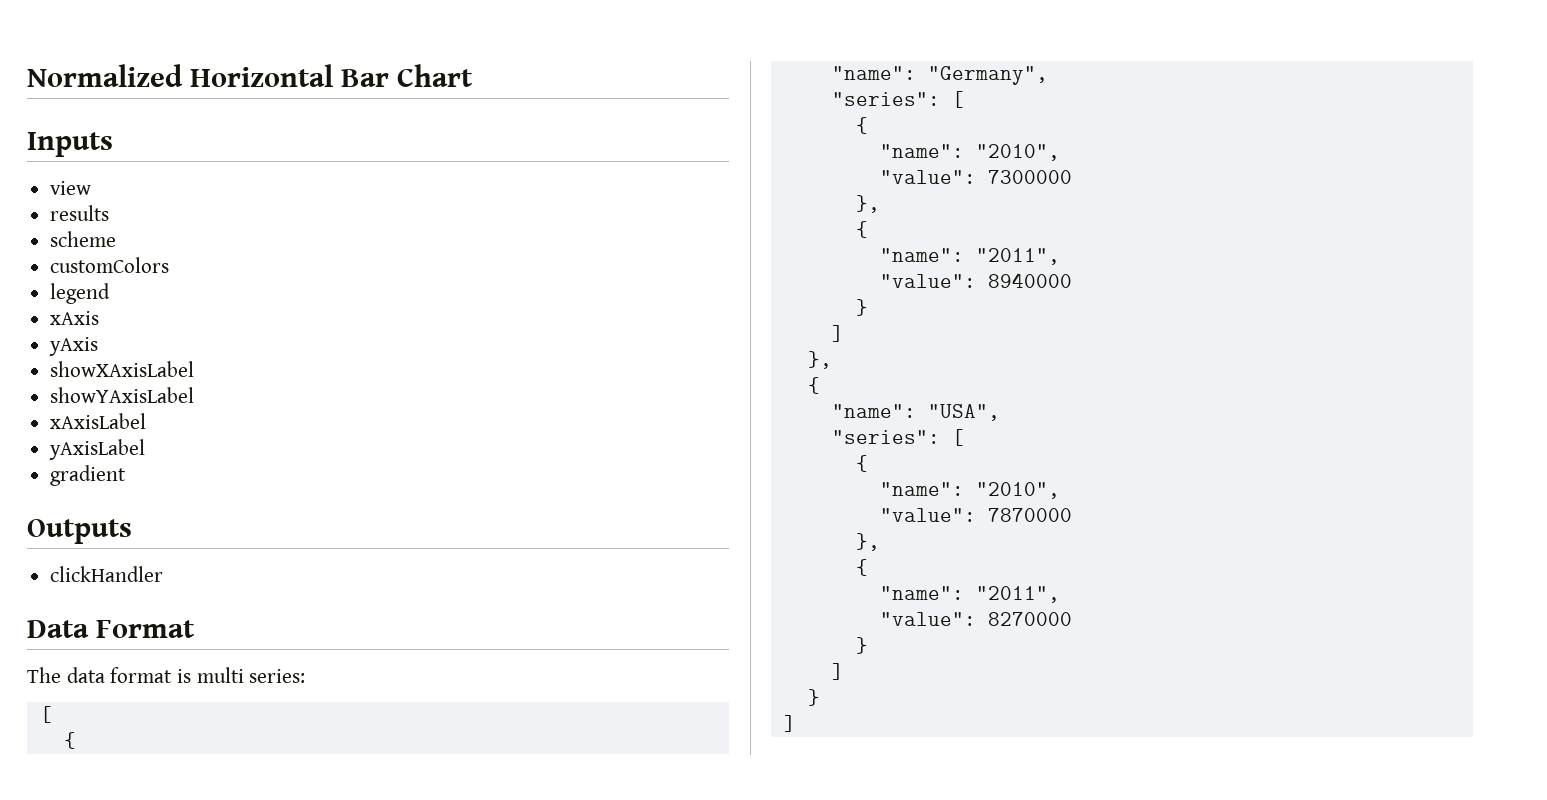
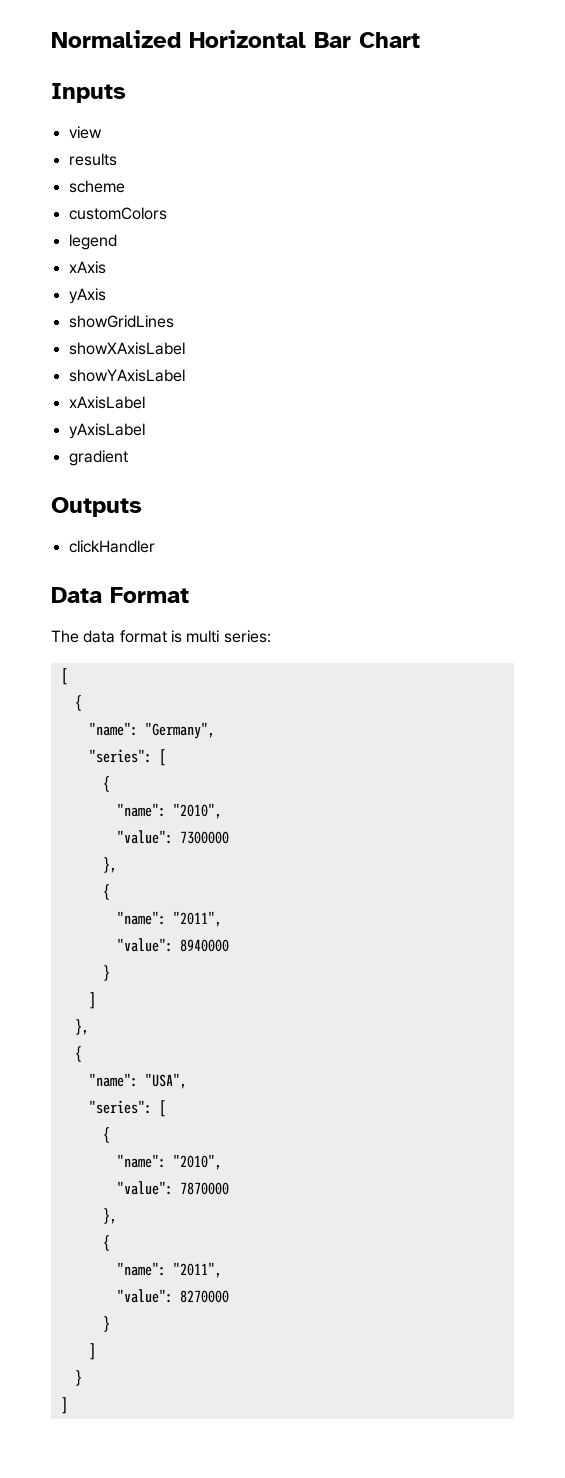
(99, 346) none -> [68,315,174,328] // showGridLines

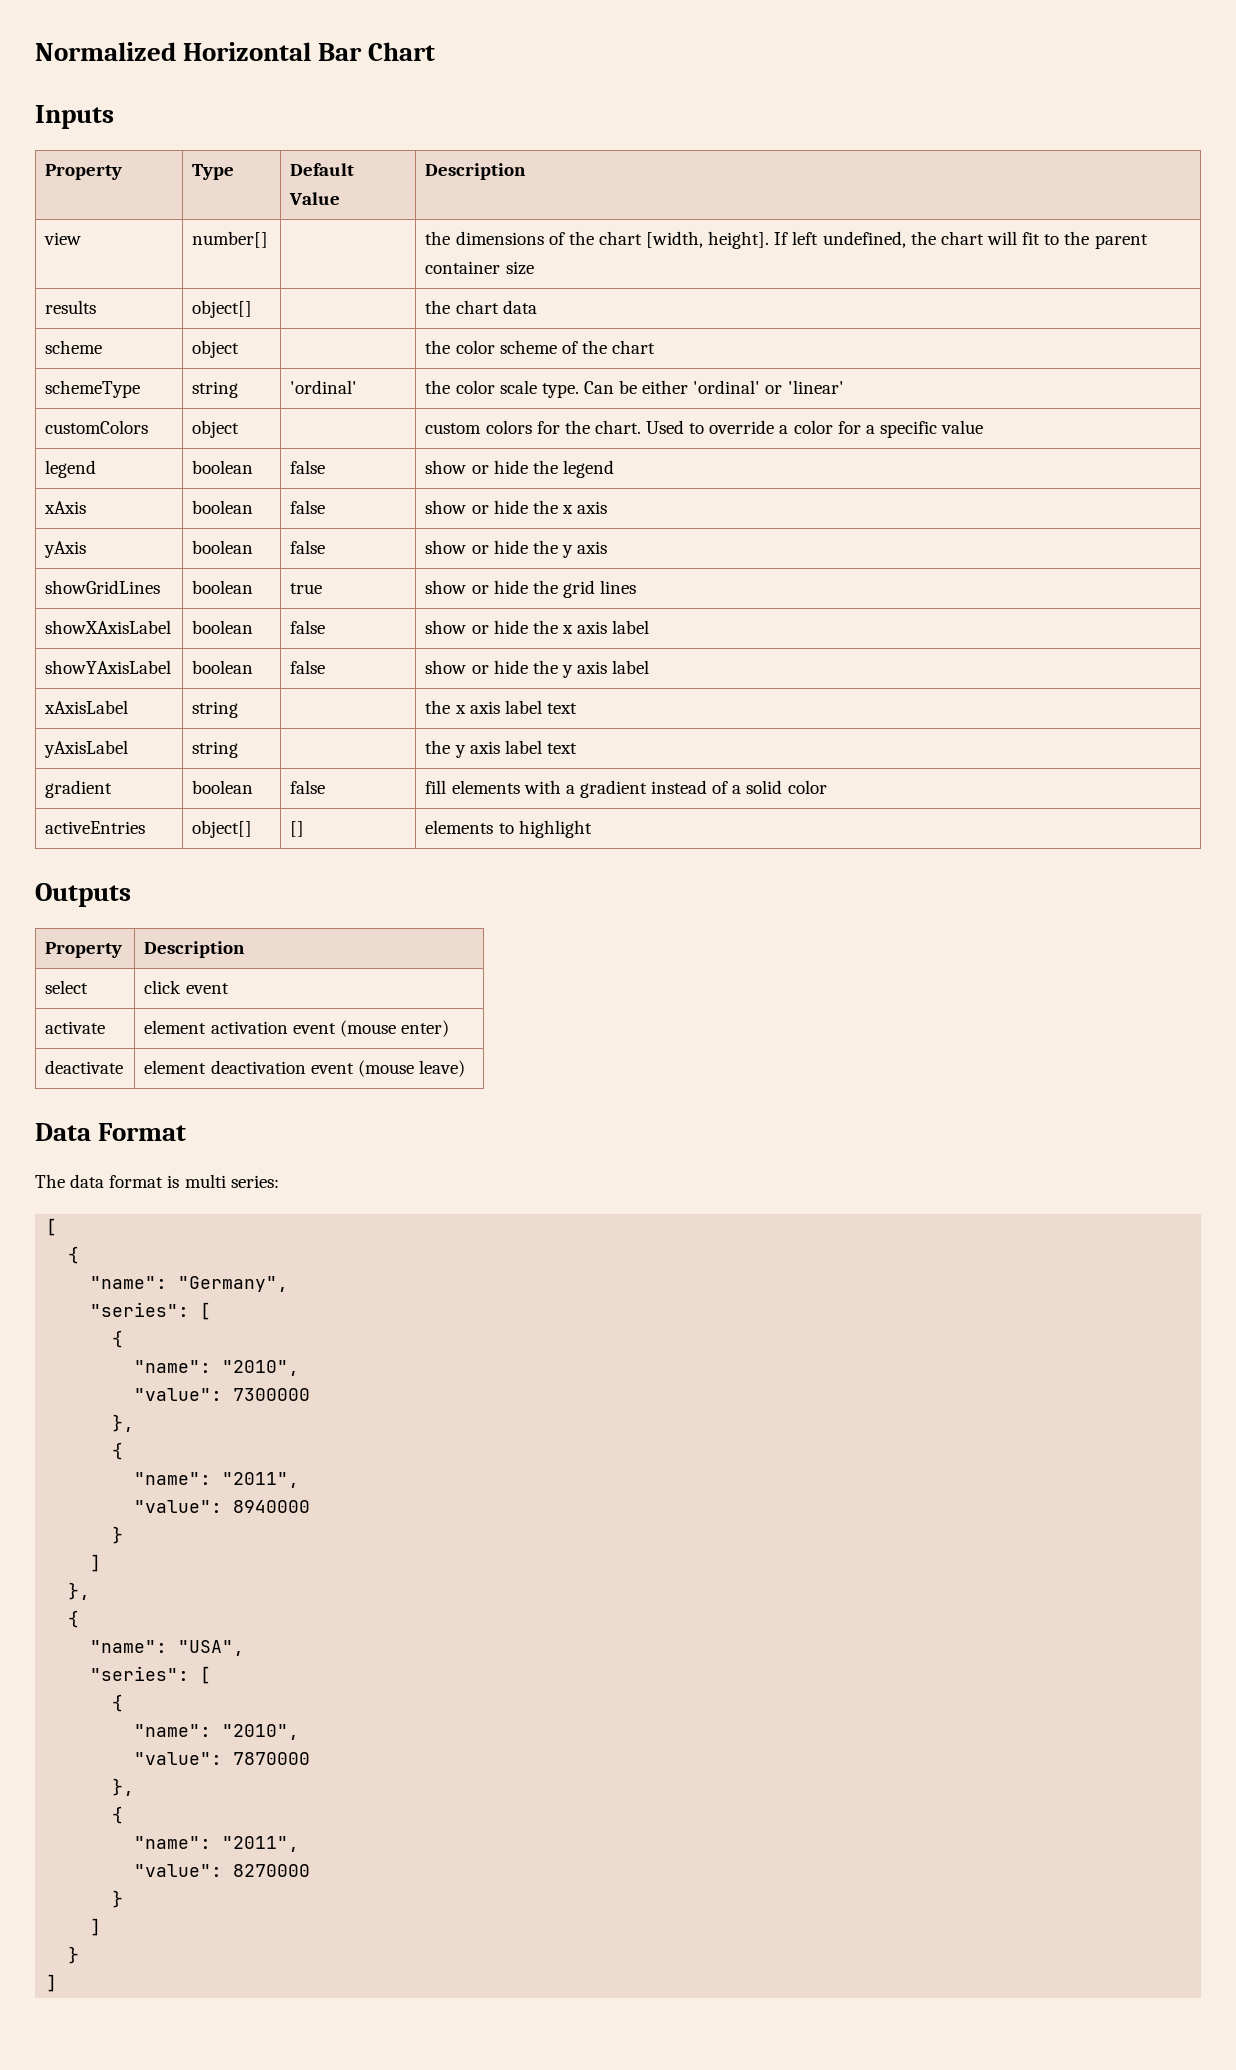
[68,126,102,139] [68,153,117,166] [68,180,125,193] [68,207,167,220] [68,234,117,250] [68,261,106,274] [68,288,106,304] [68,315,174,328] [68,342,185,355] [68,369,185,382] [68,396,145,409] [68,423,145,439] [68,450,128,466] [51,497,142,517] [68,540,155,553] // view // results // scheme // customColors // legend // xAxis // yAxis // showGridLines // showXAxisLabel // showYAxisLabel // xAxisLabel // yAxisLabel // gradient // Outputs // clickHandler -> [45,164,123,180] [192,164,235,180] [290,163,355,176] [289,192,341,205] [425,163,527,180] [44,232,82,245] [192,231,269,248] [425,231,1148,249] [425,261,534,275] [45,300,97,314] [192,300,253,318] [425,300,537,314] [45,340,103,354] [192,340,240,358] [425,340,656,354] [45,380,141,398] [192,381,239,398] [290,380,358,394] [425,380,844,398] [45,420,149,434] [192,420,240,438] [425,420,984,438] [45,460,97,478] [192,460,254,474] [290,460,326,474] [425,460,614,478] [44,501,87,514] [192,500,254,514] [290,500,326,514] [425,500,608,514] [44,541,87,558] [192,540,254,554] [290,540,326,554] [425,540,608,558] [45,580,161,594] [192,580,254,594] [290,583,323,594] [425,580,637,598] [45,620,172,634] [192,620,254,634] [290,620,326,634] [425,620,650,634] [45,660,172,674] [192,660,254,674] [290,660,326,674] [425,660,650,678] [44,700,129,714] [192,701,239,718] [425,700,577,714] [44,740,129,758] [192,741,239,758] [425,740,577,758] [45,780,113,798] [192,780,254,794] [290,780,326,794] [425,780,827,798] [45,821,146,834] [192,820,253,838] [290,821,305,837] [425,820,592,838] [35,883,131,907] [45,942,123,958] [144,941,246,958] [45,980,89,994] [144,980,229,994] [45,1021,106,1034] [144,1020,449,1037] [45,1060,124,1074] [144,1060,465,1077] // Property | Type | Default Value | Description // view | number[] | | the dimensions of the chart [width, height]. If left undefined, the chart will fit to the parent container size // results | object[] | | the chart data // scheme | object | | the color scheme of the chart // schemeType | string | 'ordinal' | the color scale type. Can be either 'ordinal' or 'linear' // customColors | object | | custom colors for the chart. Used to override a color for a specific value // legend | boolean | false | show or hide the legend // xAxis | boolean | false | show or hide the x axis // yAxis | boolean | false | show or hide the y axis // showGridLines | boolean | true | show or hide the grid lines // showXAxisLabel | boolean | false | show or hide the x axis label // showYAxisLabel | boolean | false | show or hide the y axis label // xAxisLabel | string | | the x axis label text // yAxisLabel | string | | the y axis label text // gradient | boolean | false | fill elements with a gradient instead of a solid color // activeEntries | object[] | [] | elements to highlight // Outputs // Property | Description // select | click event // activate | element activation event (mouse enter) // deactivate | element deactivation event (mouse leave)

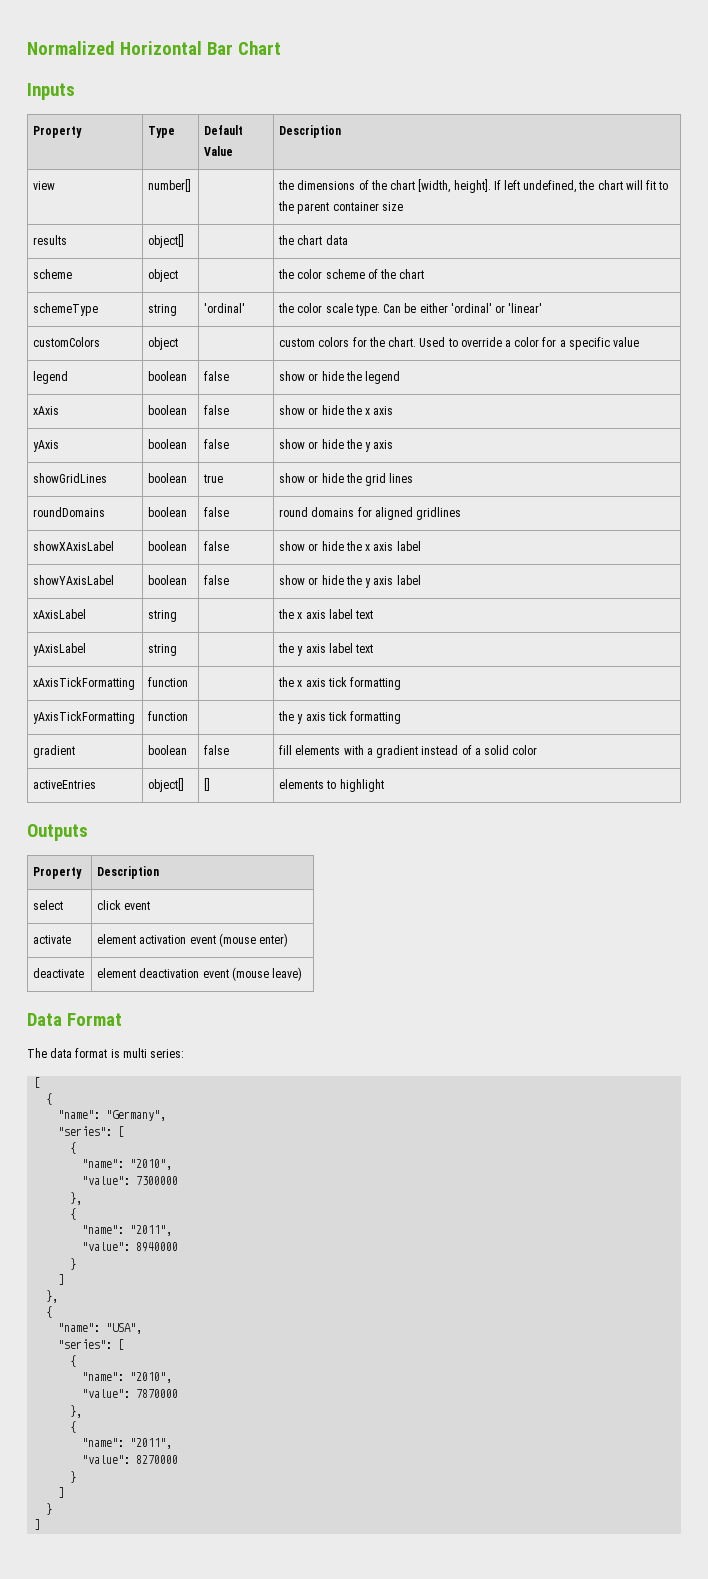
(637, 587) none -> [33,507,106,517] [148,507,188,517] [204,507,230,517] [279,507,462,520] // roundDomains | boolean | false | round domains for aligned gridlines
(577, 748) none -> [33,677,136,690] [148,677,189,687] [278,677,402,690] [33,711,136,724] [148,711,189,721] [278,711,402,724] // xAxisTickFormatting | function | | the x axis tick formatting // yAxisTickFormatting | function | | the y axis tick formatting

